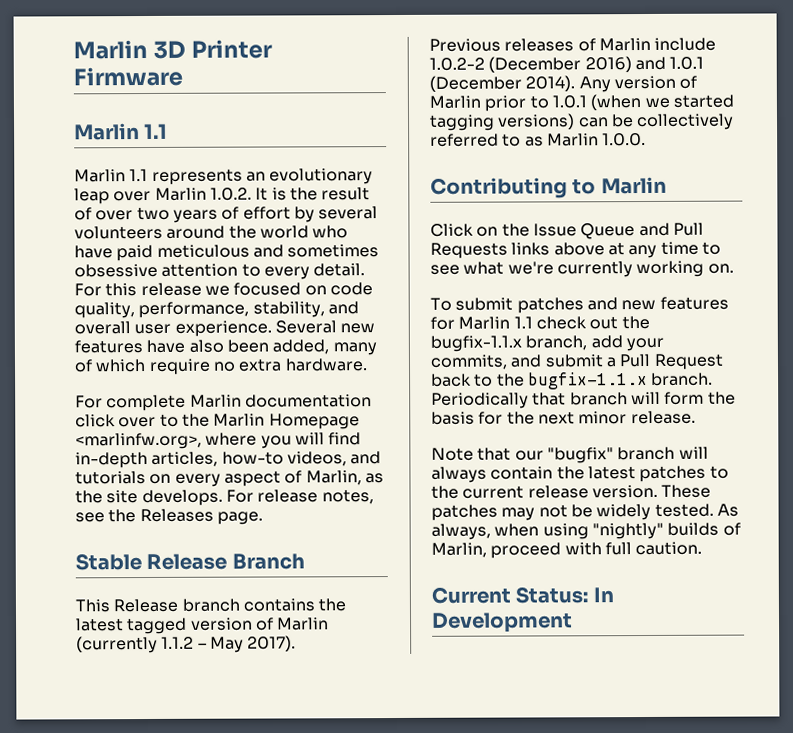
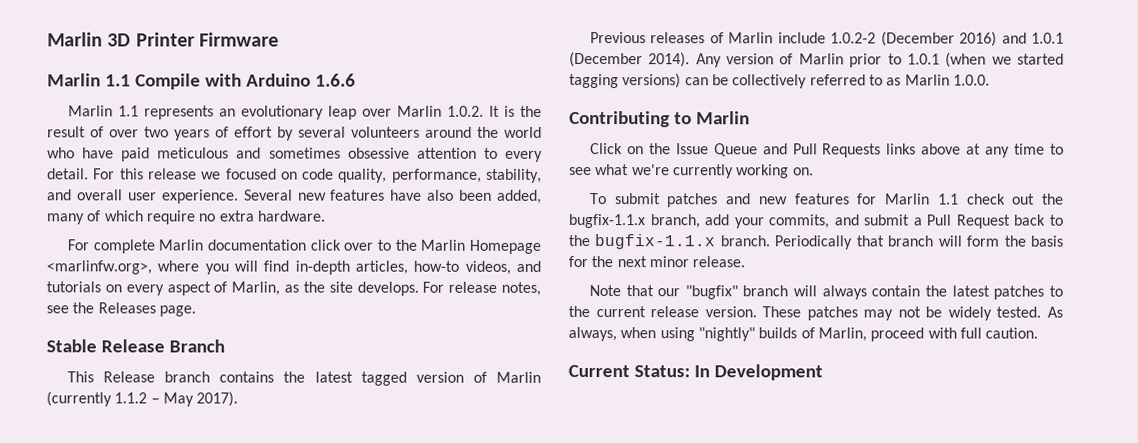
(169, 131) none -> [134,73,356,90] Compile with Arduino 1.6.6

